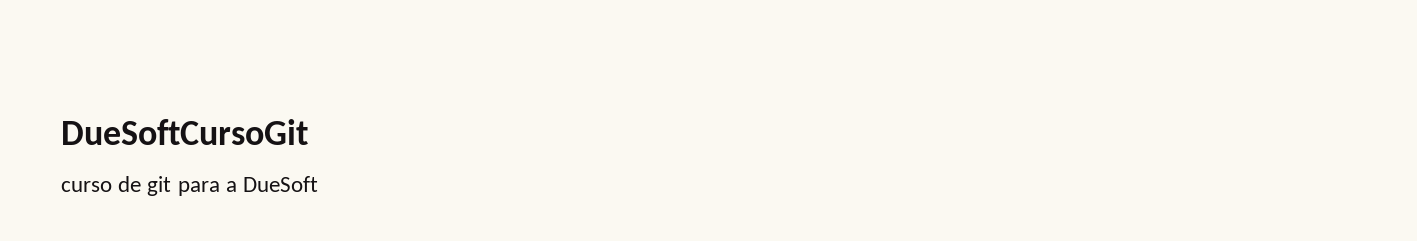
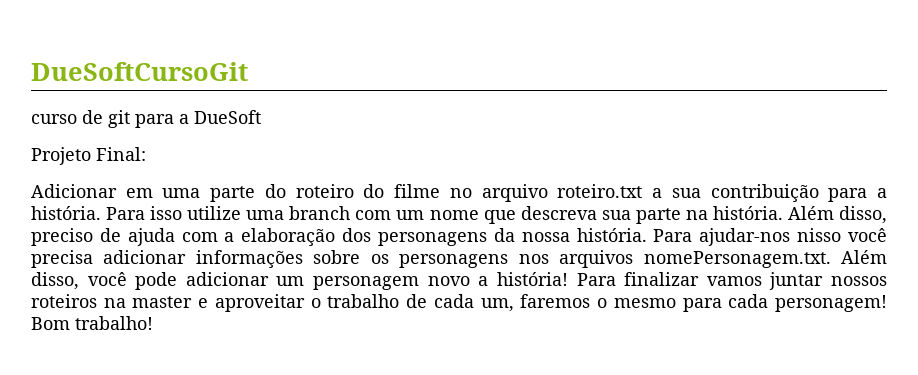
(319, 184) none -> [31,147,146,165] [31,184,888,202] [31,206,887,224] [31,228,888,246] [31,250,888,268] [31,272,888,290] [31,294,888,312] [31,316,153,330] // Projeto Final: // Adicionar em uma parte do roteiro do filme no arquivo roteiro.txt a sua contribuição para a história. Para isso utilize uma branch com um nome que descreva sua parte na história. Além disso, preciso de ajuda com a elaboração dos personagens da nossa história. Para ajudar-nos nisso você precisa adicionar informações sobre os personagens nos arquivos nomePersonagem.txt. Além disso, você pode adicionar um personagem novo a história! Para finalizar vamos juntar nossos roteiros na master e aproveitar o trabalho de cada um, faremos o mesmo para cada personagem! Bom trabalho!

